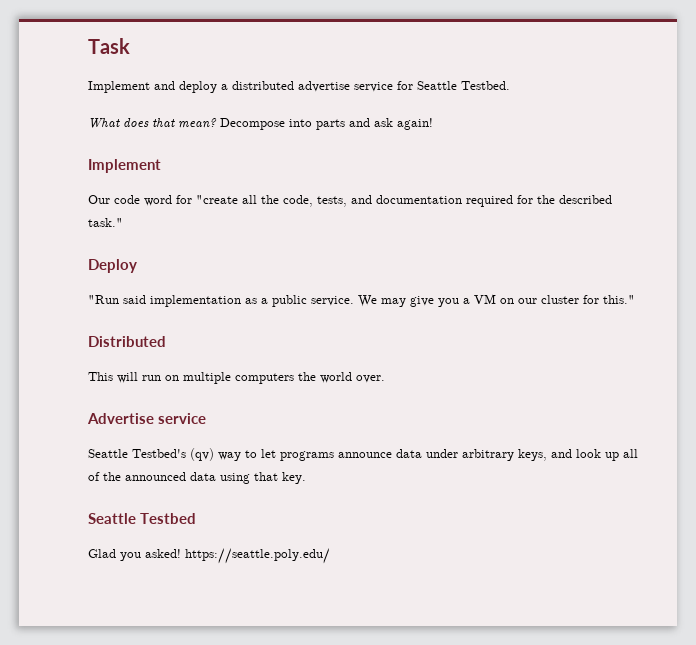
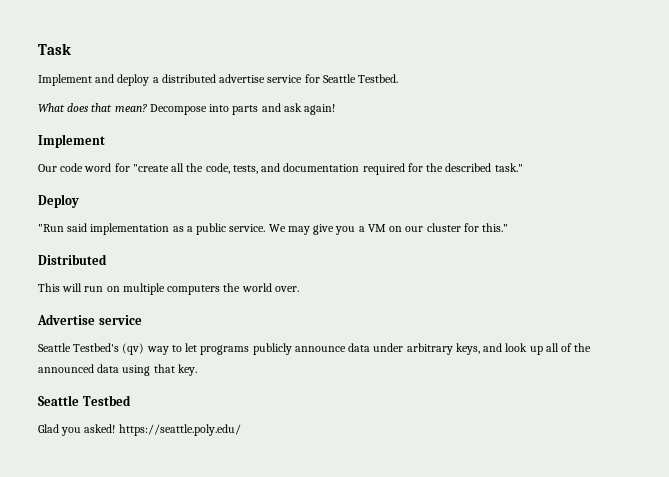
(334, 456) none -> [252,343,292,355] publicly

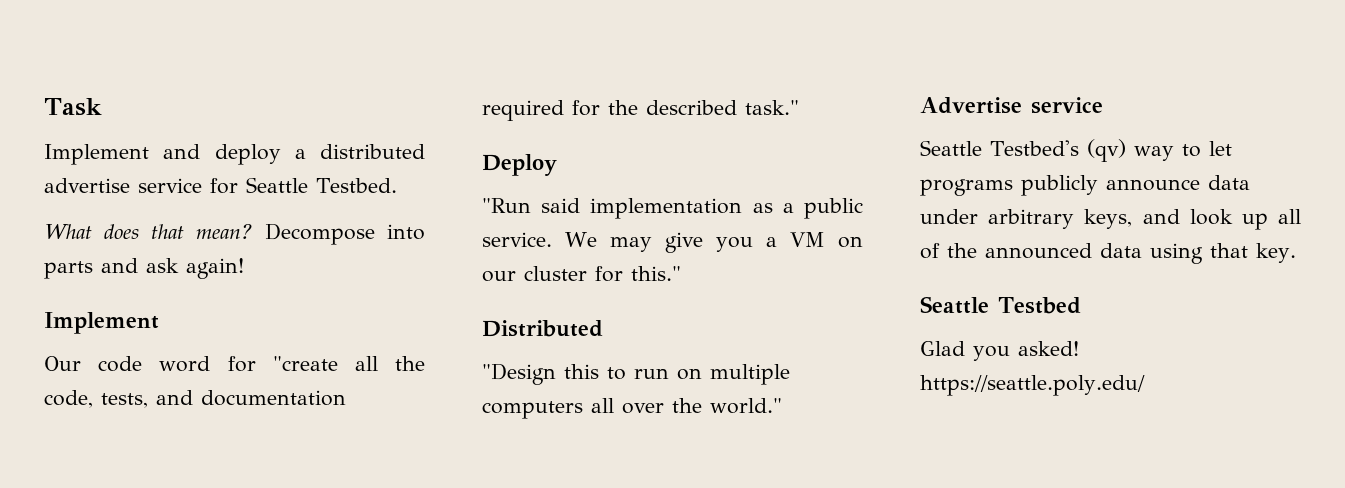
[38,283,83,292] This will -> [482,363,626,385] "Design this to
[223,283,299,292] the world over. -> [591,398,782,414] all over the world."

